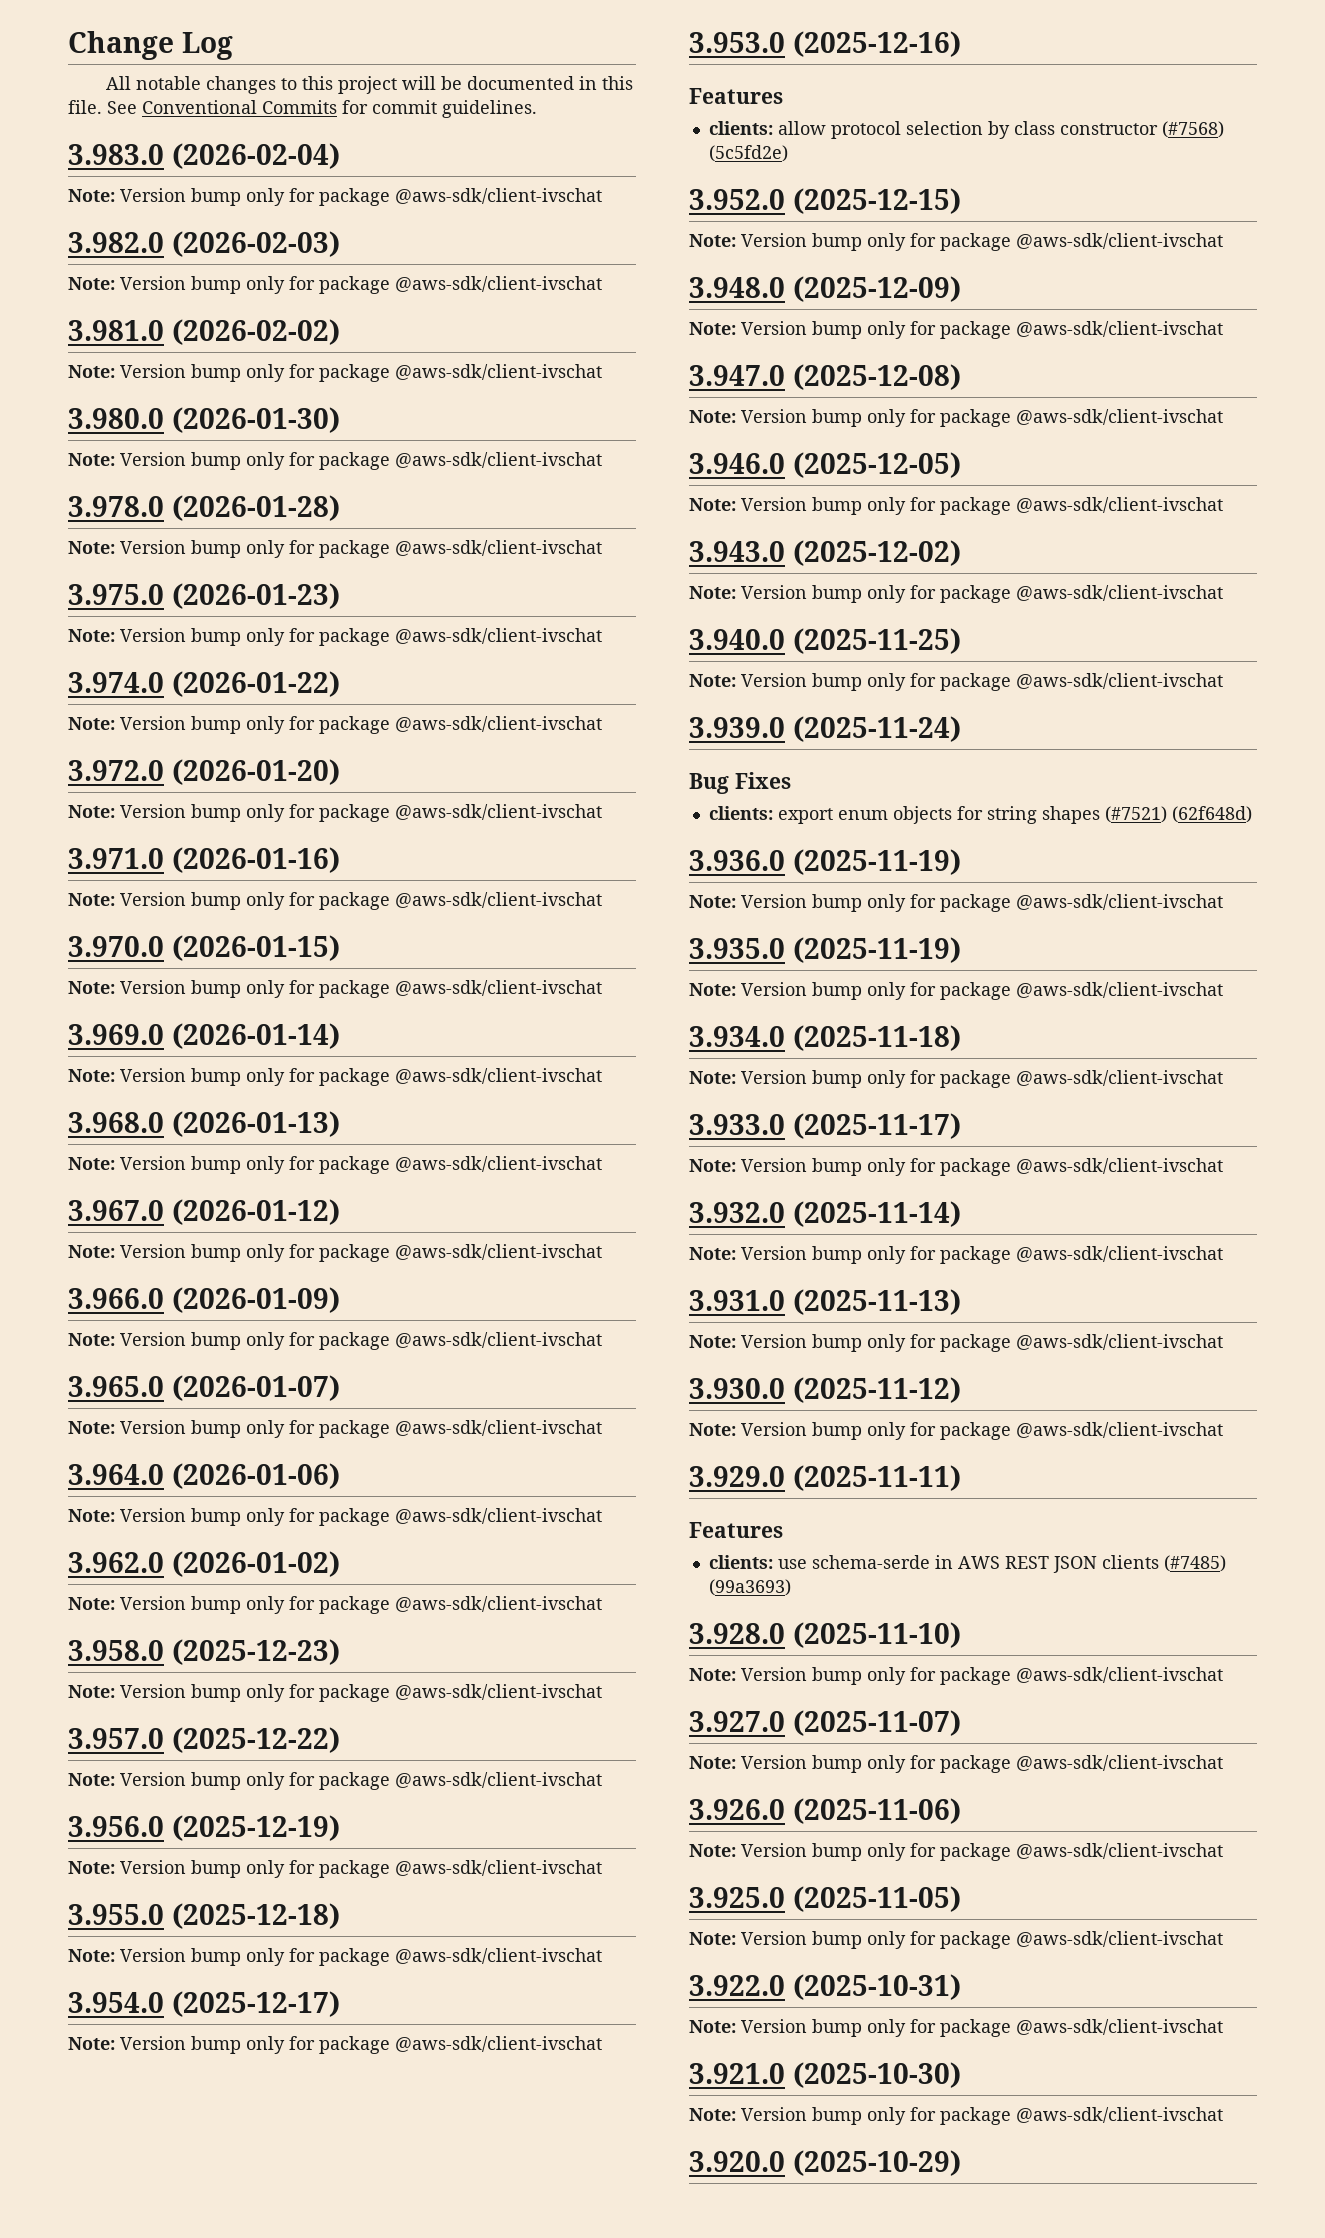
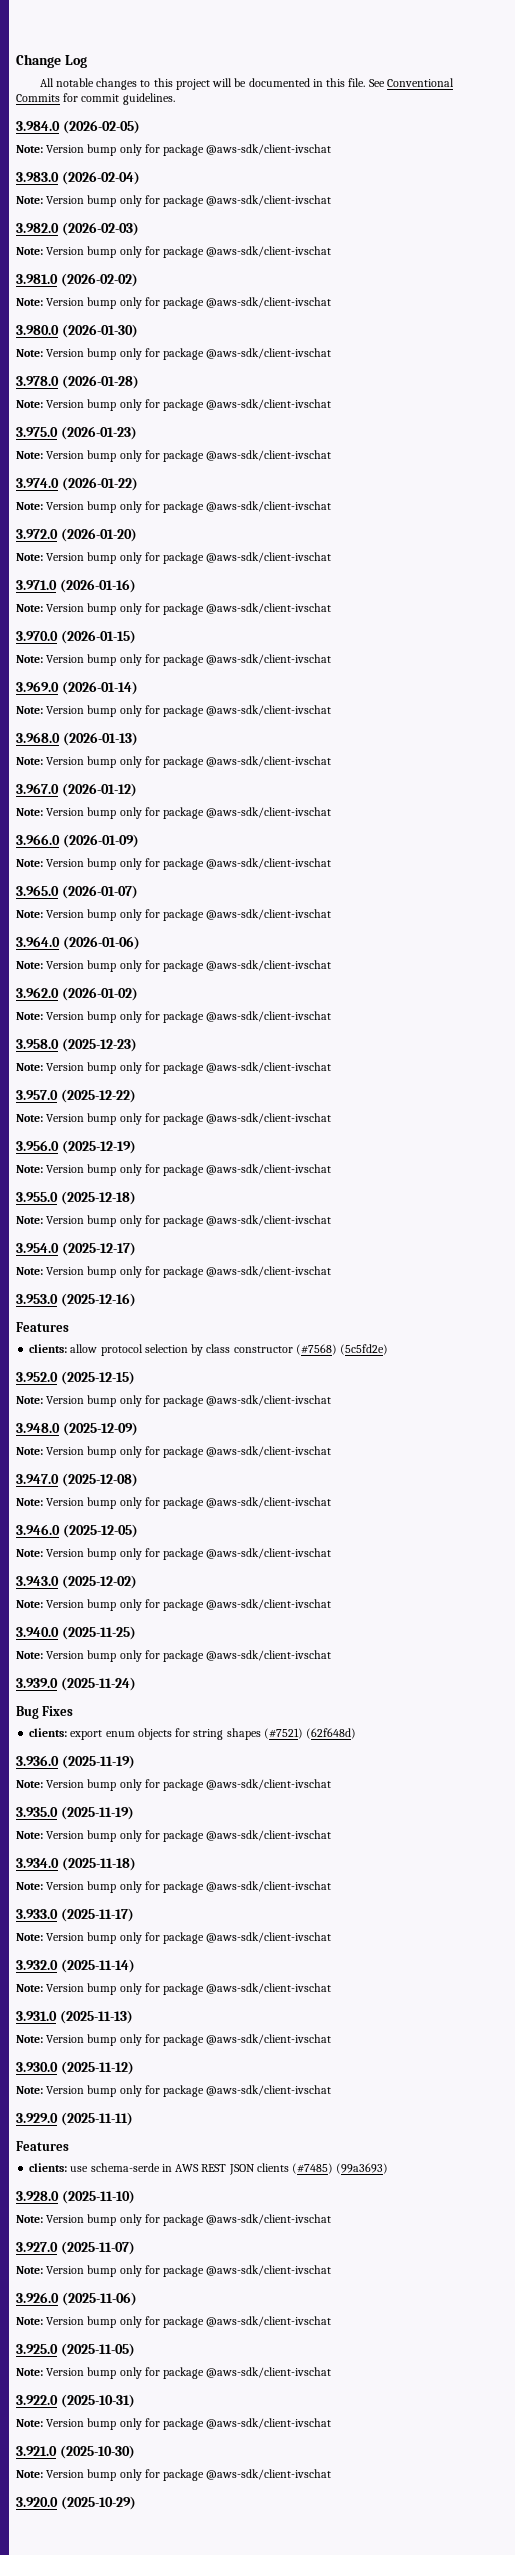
(537, 109) none -> [16,120,140,134] [16,144,332,156] // 3.984.0 (2026-02-05) // Note: Version bump only for package @aws-sdk/client-ivschat

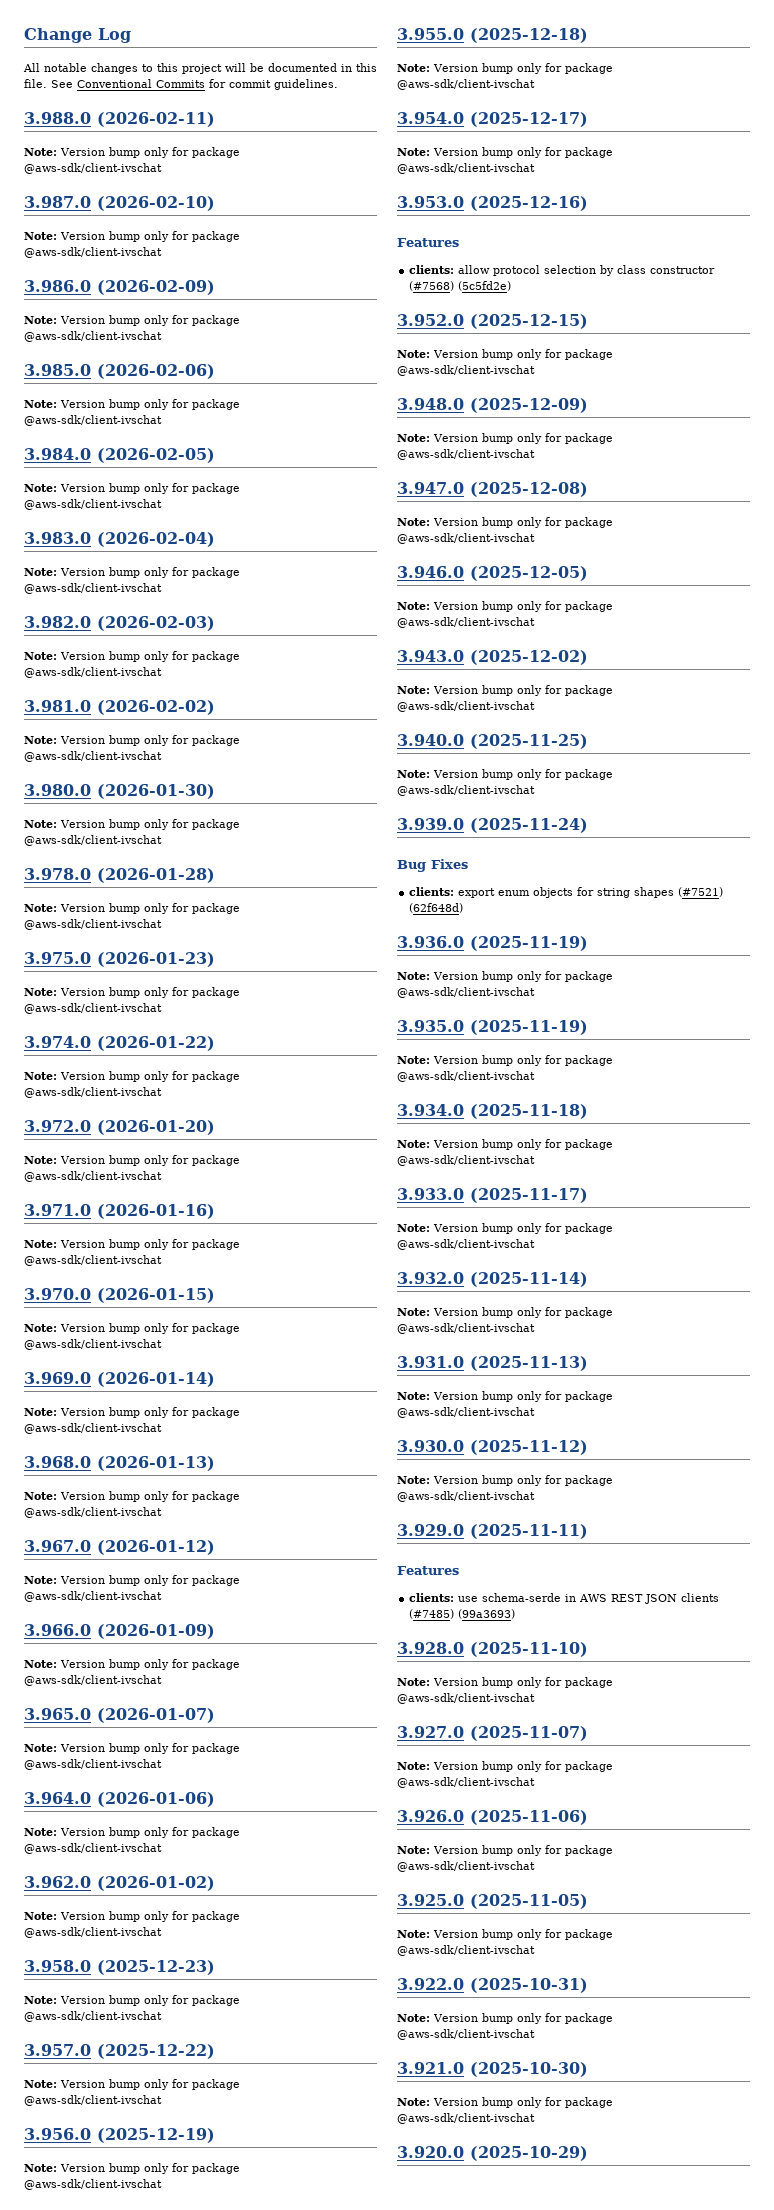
(175, 99) none -> [24,112,215,127] [24,147,240,158] [24,163,162,174] [24,196,215,211] [24,231,240,242] [24,247,162,258] [24,280,215,295] [24,315,240,326] [24,331,162,342] [24,364,215,379] [24,399,240,410] [24,415,162,426] // 3.988.0 (2026-02-11) // Note: Version bump only for package @aws-sdk/client-ivschat // 3.987.0 (2026-02-10) // Note: Version bump only for package @aws-sdk/client-ivschat // 3.986.0 (2026-02-09) // Note: Version bump only for package @aws-sdk/client-ivschat // 3.985.0 (2026-02-06) // Note: Version bump only for package @aws-sdk/client-ivschat

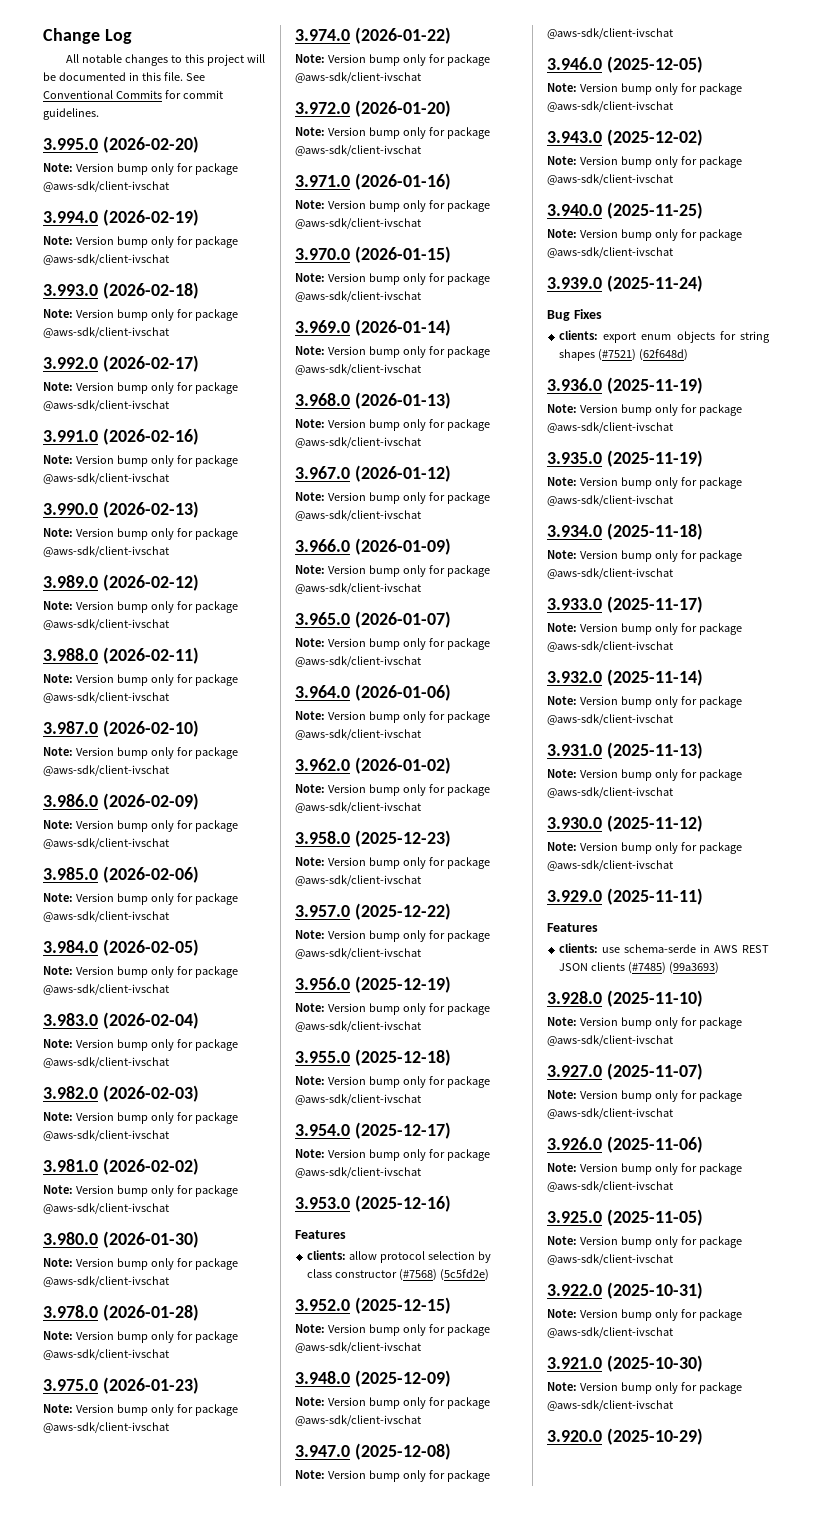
(338, 84) none -> [43,136,199,153] [43,163,238,175] [43,181,169,192] [43,209,199,226] [43,236,238,248] [43,254,169,265] [43,282,199,299] [43,309,238,321] [43,327,169,338] [43,355,199,372] [43,382,238,394] [43,400,169,411] [43,428,199,445] [43,455,238,467] [43,473,169,484] [43,501,199,518] [43,528,238,540] [43,546,169,557] [43,574,199,591] [43,601,238,613] [43,619,169,630] // 3.995.0 (2026-02-20) // Note: Version bump only for package @aws-sdk/client-ivschat // 3.994.0 (2026-02-19) // Note: Version bump only for package @aws-sdk/client-ivschat // 3.993.0 (2026-02-18) // Note: Version bump only for package @aws-sdk/client-ivschat // 3.992.0 (2026-02-17) // Note: Version bump only for package @aws-sdk/client-ivschat // 3.991.0 (2026-02-16) // Note: Version bump only for package @aws-sdk/client-ivschat // 3.990.0 (2026-02-13) // Note: Version bump only for package @aws-sdk/client-ivschat // 3.989.0 (2026-02-12) // Note: Version bump only for package @aws-sdk/client-ivschat

